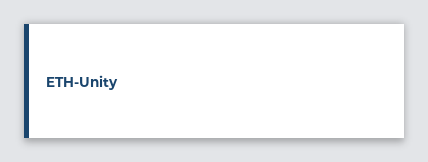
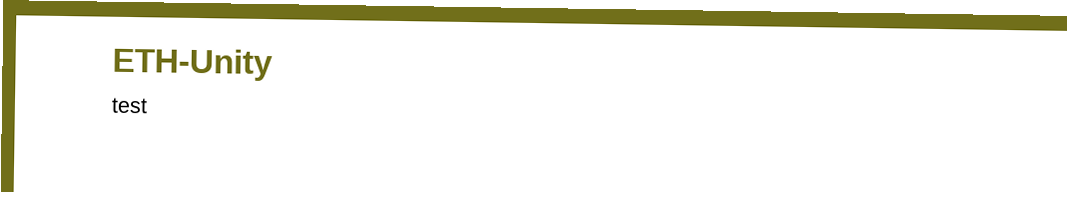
(118, 82) none -> [111,97,148,114] // test

